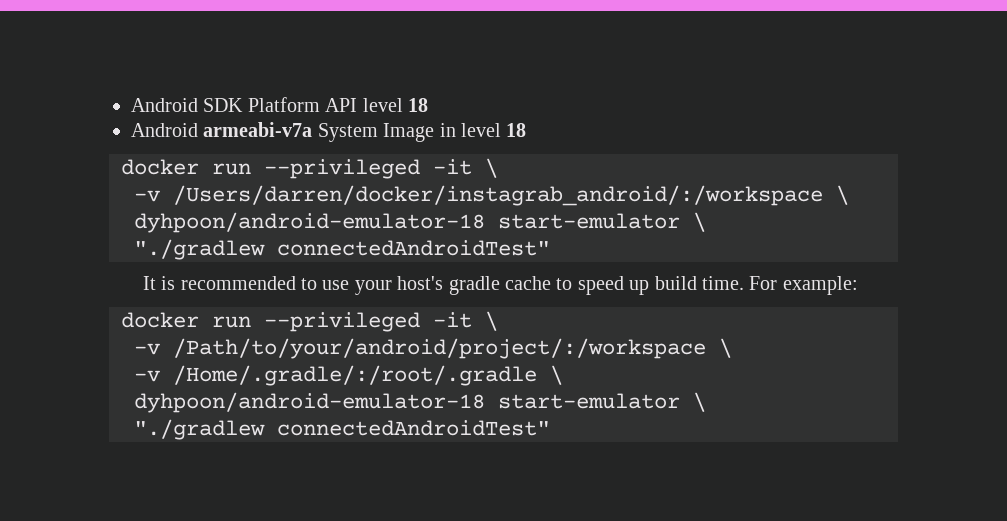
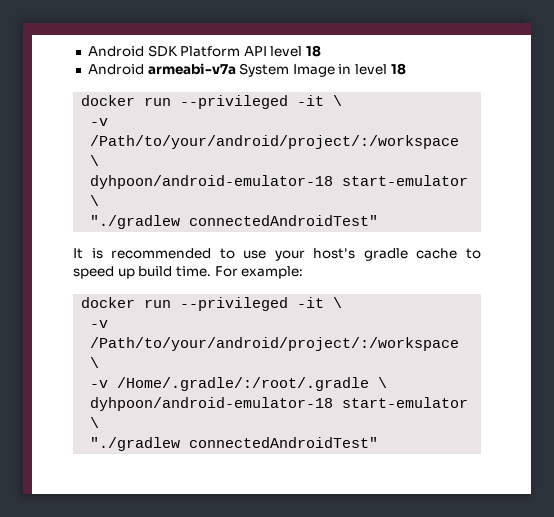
[173,185,823,206] /Users/darren/docker/instagrab_android/:/workspace -> [90,135,460,149] /Path/to/your/android/project/:/workspace

